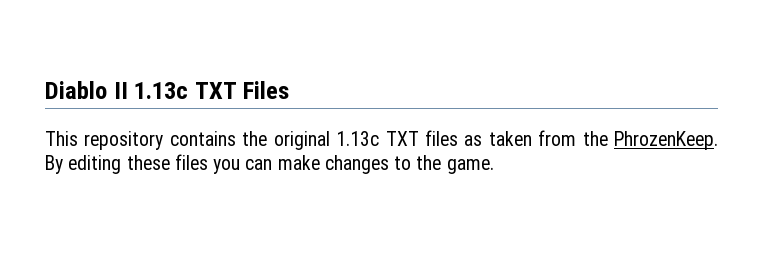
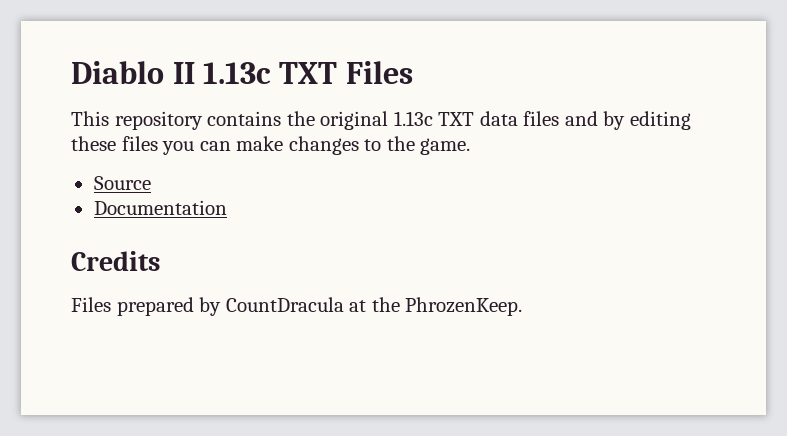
[424,130,718,150] [45,155,63,174] files as taken from the PhrozenKeep. By -> [479,111,626,130] data files and by
(494, 166) none -> [93,176,151,190] [93,200,227,215] [71,251,160,271] [71,297,523,316] // Source // Documentation // Credits // Files prepared by CountDracula at the PhrozenKeep.

